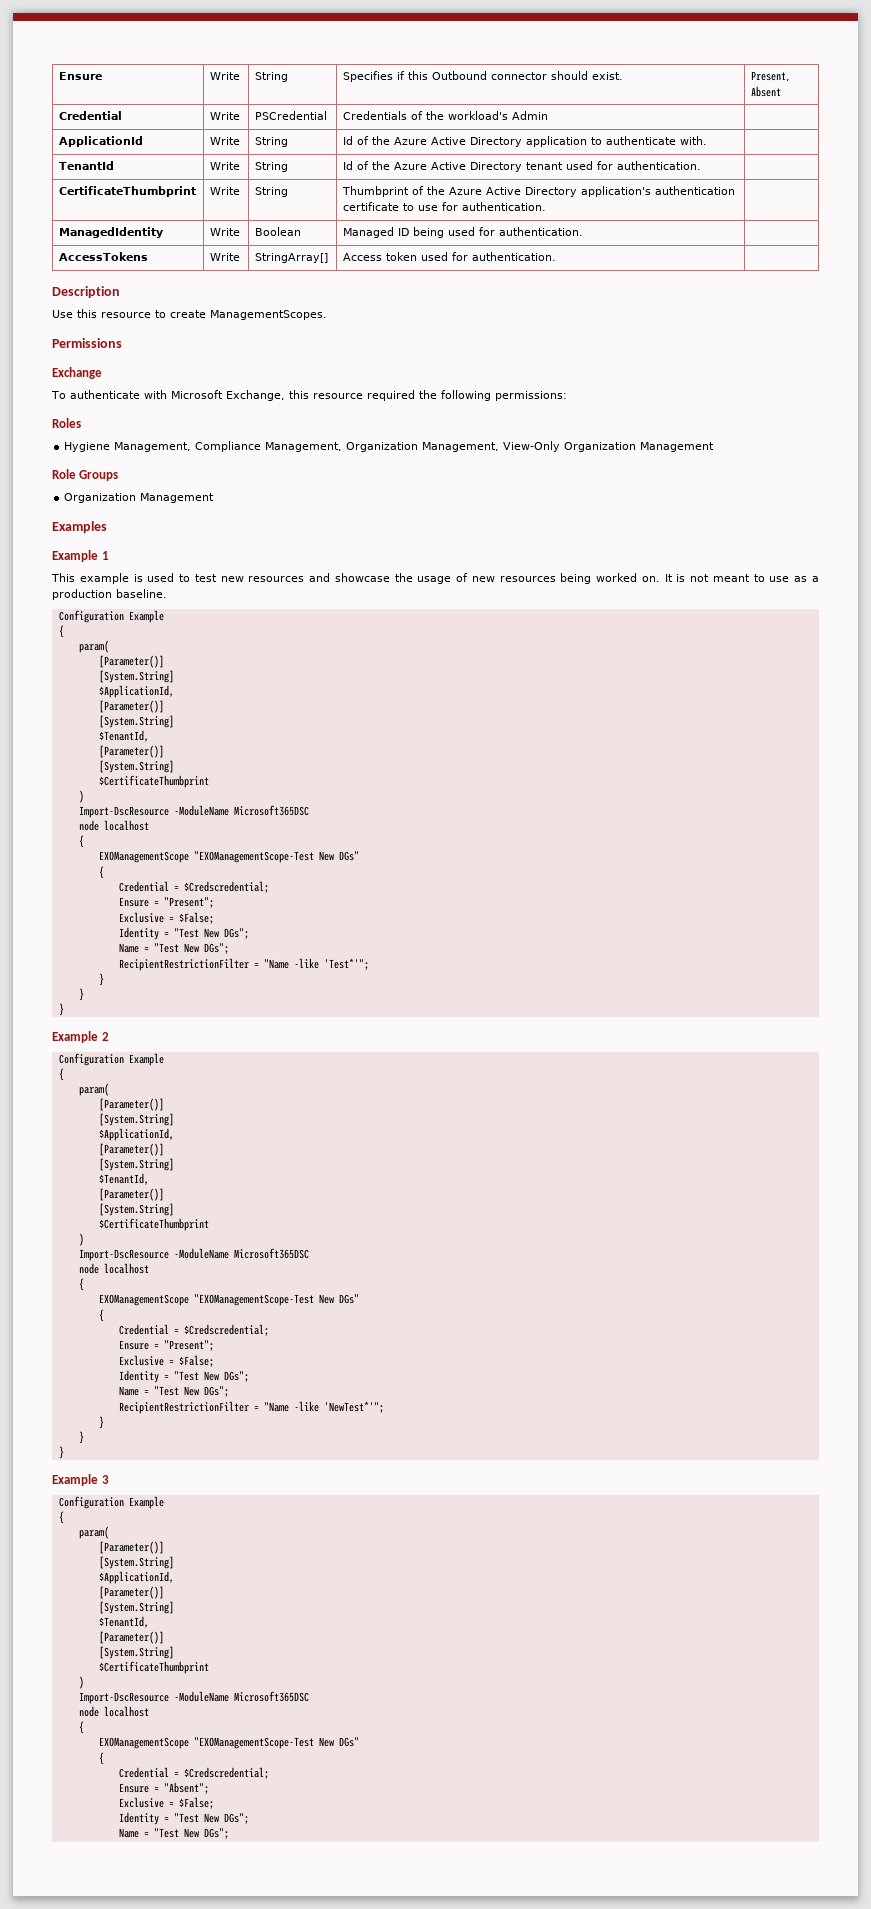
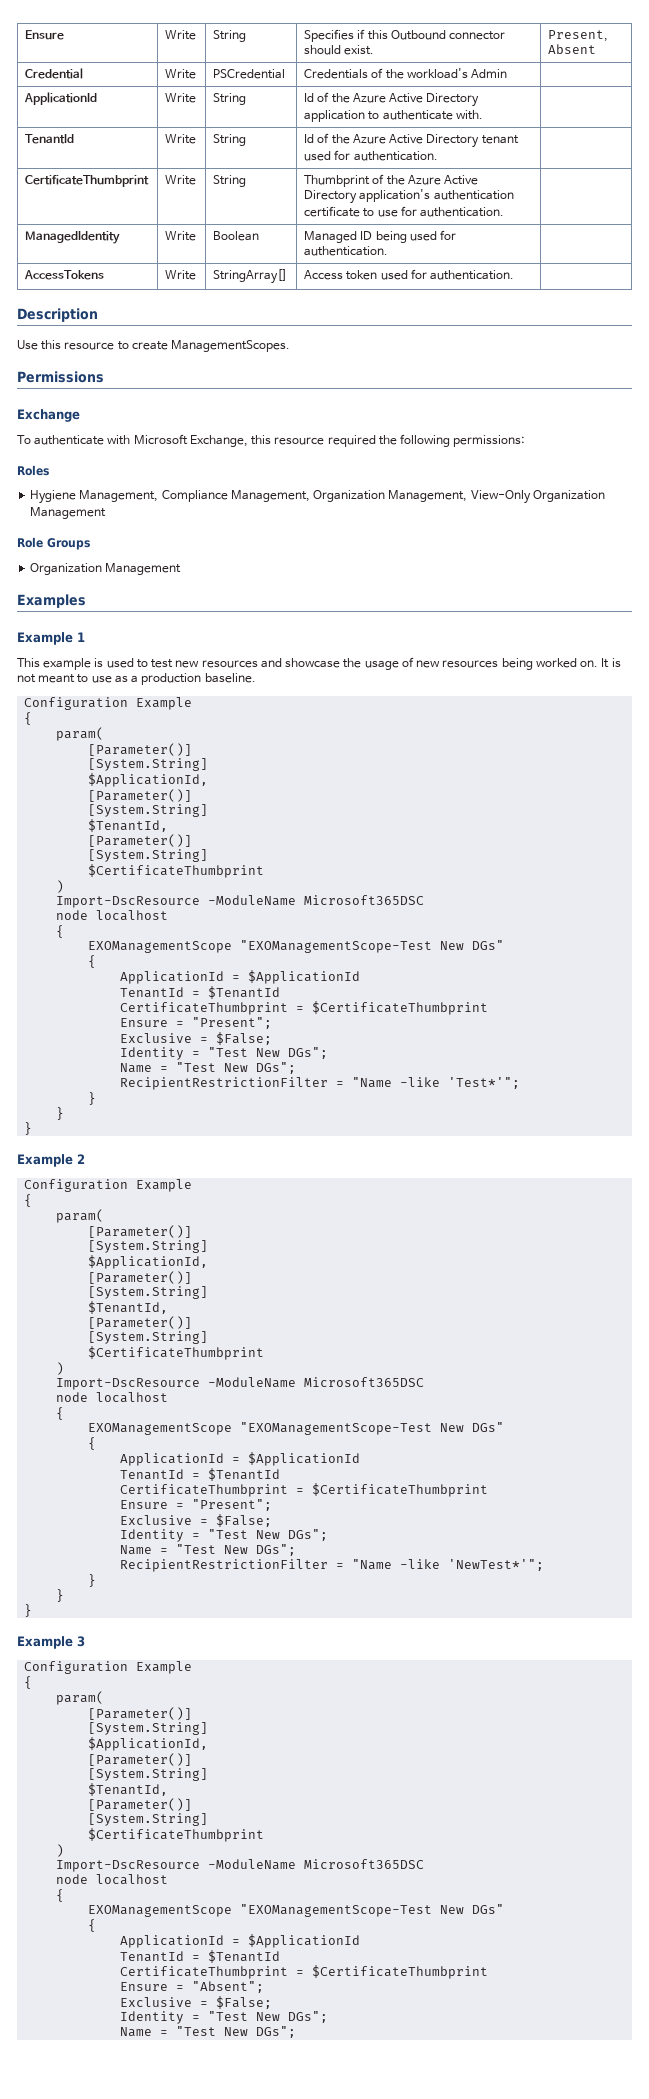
[118,881,269,893] Credential = $Credscredential; -> [120,970,361,984] [120,986,281,999] [120,1001,489,1015] ApplicationId = $ApplicationId // TenantId = $TenantId // CertificateThumbprint = $CertificateThumbprint
[118,1324,269,1336] Credential = $Credscredential; -> [120,1452,361,1466] [120,1468,281,1481] [120,1483,489,1497] ApplicationId = $ApplicationId // TenantId = $TenantId // CertificateThumbprint = $CertificateThumbprint
[118,1767,269,1779] Credential = $Credscredential; -> [120,1934,361,1948] [120,1950,281,1963] [120,1965,489,1979] ApplicationId = $ApplicationId // TenantId = $TenantId // CertificateThumbprint = $CertificateThumbprint

